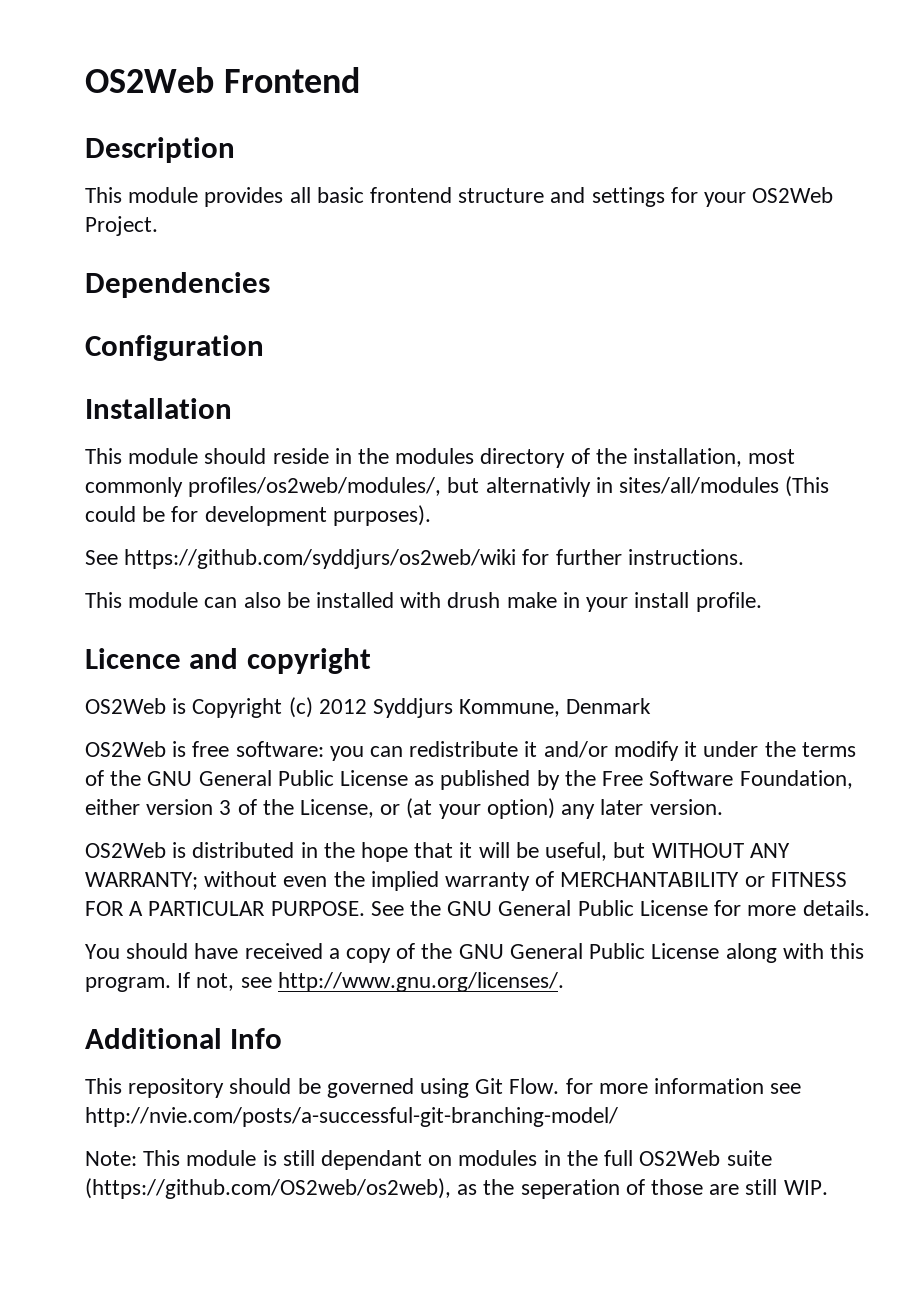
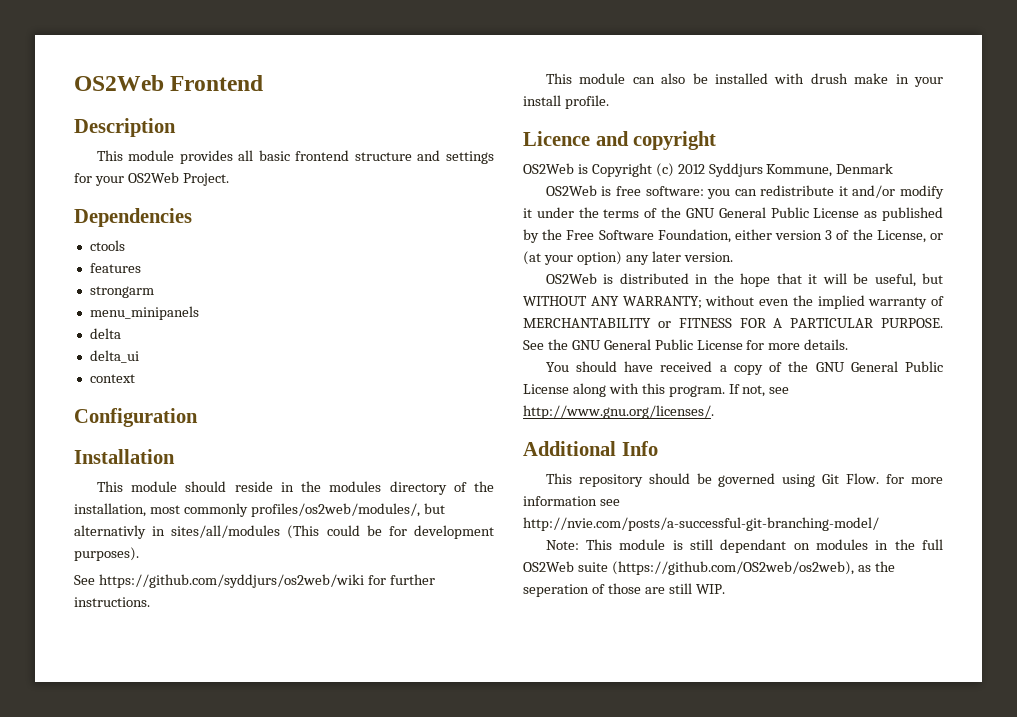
(270, 285) none -> [89,240,125,251] [89,263,141,273] [89,286,154,298] [89,306,199,320] [89,328,121,339] [89,350,139,363] [89,374,135,383] // ctools // features // strongarm // menu_minipanels // delta // delta_ui // context

